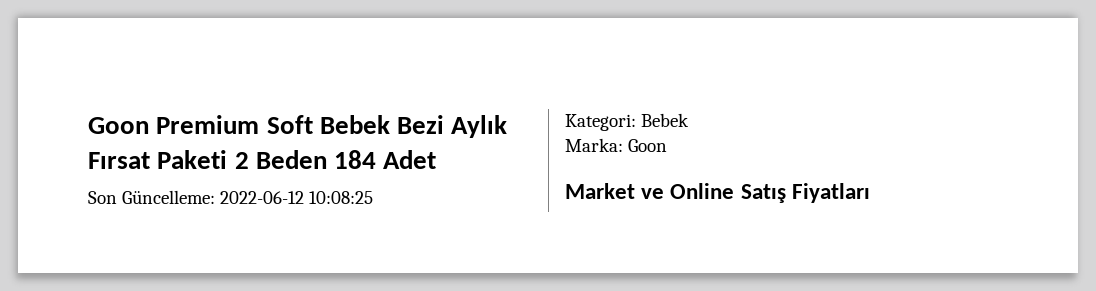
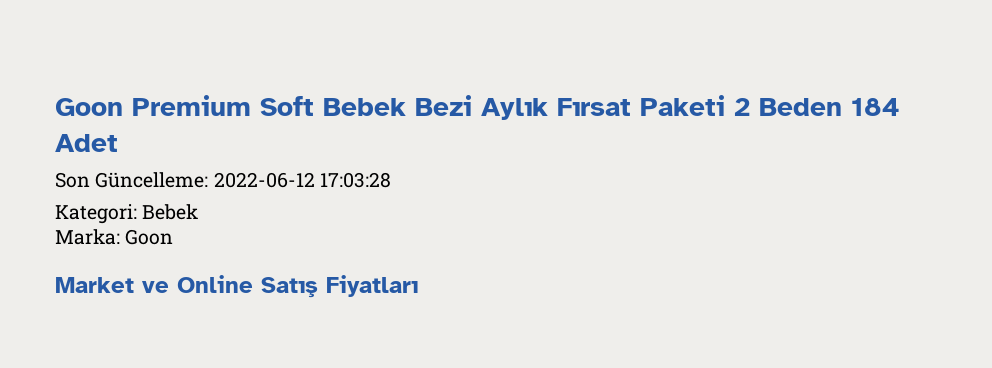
[309,191,374,204] 10:08:25 -> [319,172,391,188] 17:03:28

